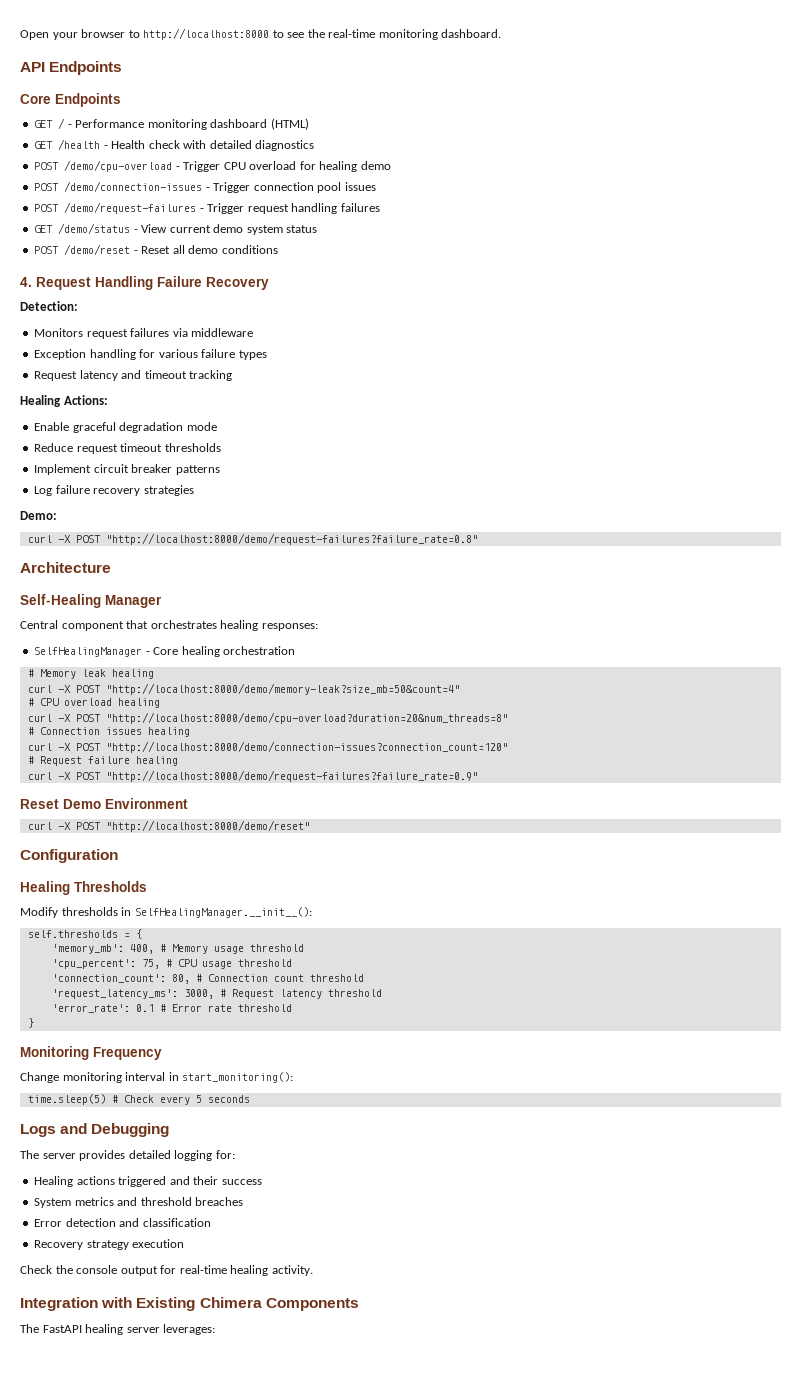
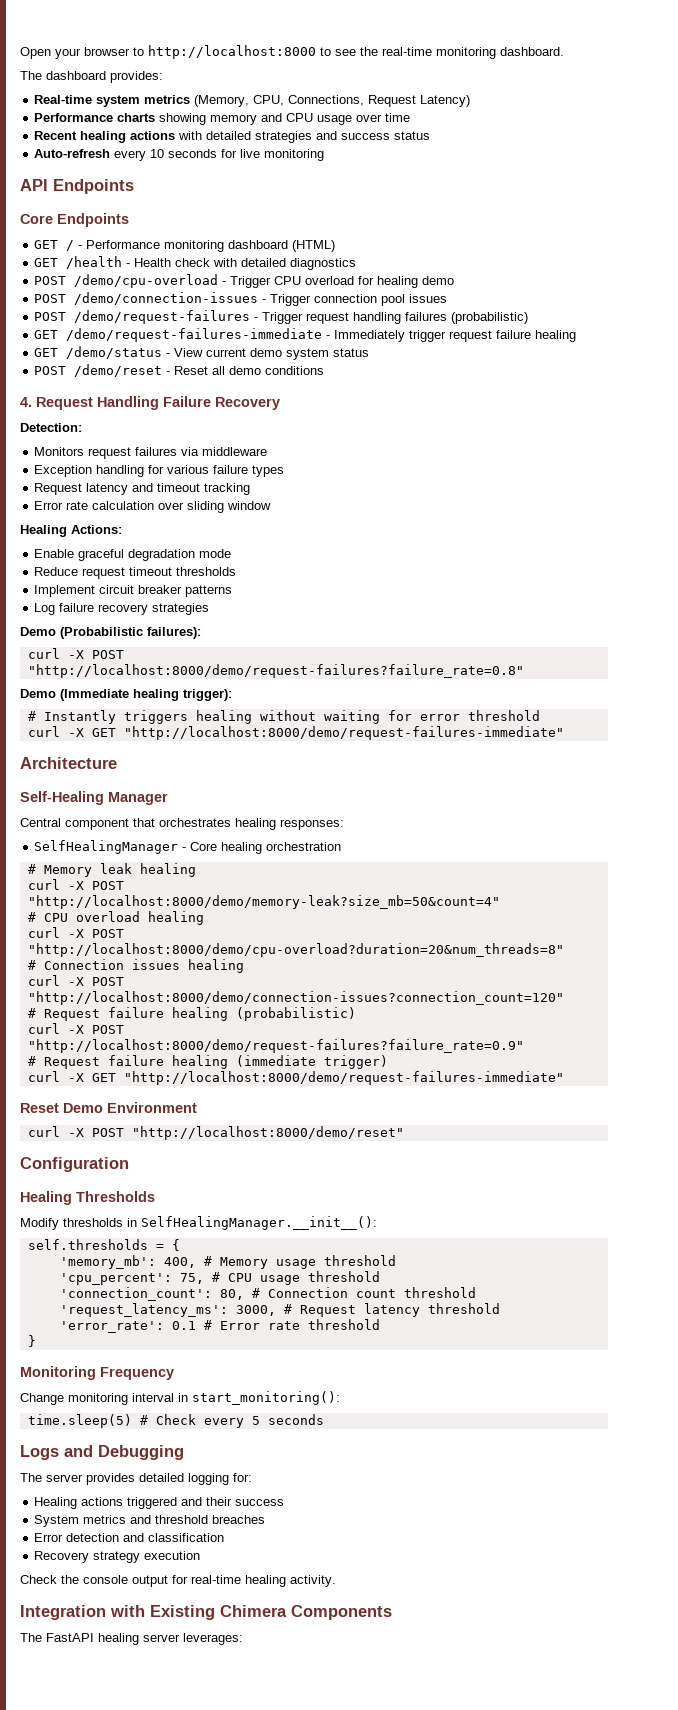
(502, 33) none -> [20,71,163,83] [34,95,471,107] [34,113,411,125] [34,131,431,143] [34,149,325,161] // The dashboard provides: // Real-time system metrics (Memory, CPU, Connections, Request Latency) // Performance charts showing memory and CPU usage over time // Recent healing actions with detailed strategies and success status // Auto-refresh every 10 seconds for live monitoring
(380, 207) none -> [451,312,529,324] [34,328,577,342] (probabilistic) // GET /demo/request-failures-immediate - Immediately trigger request failure healing
(233, 375) none -> [34,501,272,513] // Error rate calculation over sliding window
[20,511,57,520] Demo: -> [20,627,201,639] Demo (Probabilistic failures):
(478, 539) none -> [20,689,232,701] [27,710,540,724] [27,726,564,740] // Demo (Immediate healing trigger): // # Instantly triggers healing without waiting for error threshold // curl -X GET "http://localhost:8000/demo/request-failures-immediate"
(178, 761) none -> [235,1007,356,1021] (probabilistic)
(478, 776) none -> [27,1055,388,1069] [27,1071,564,1085] // # Request failure healing (immediate trigger) // curl -X GET "http://localhost:8000/demo/request-failures-immediate"

